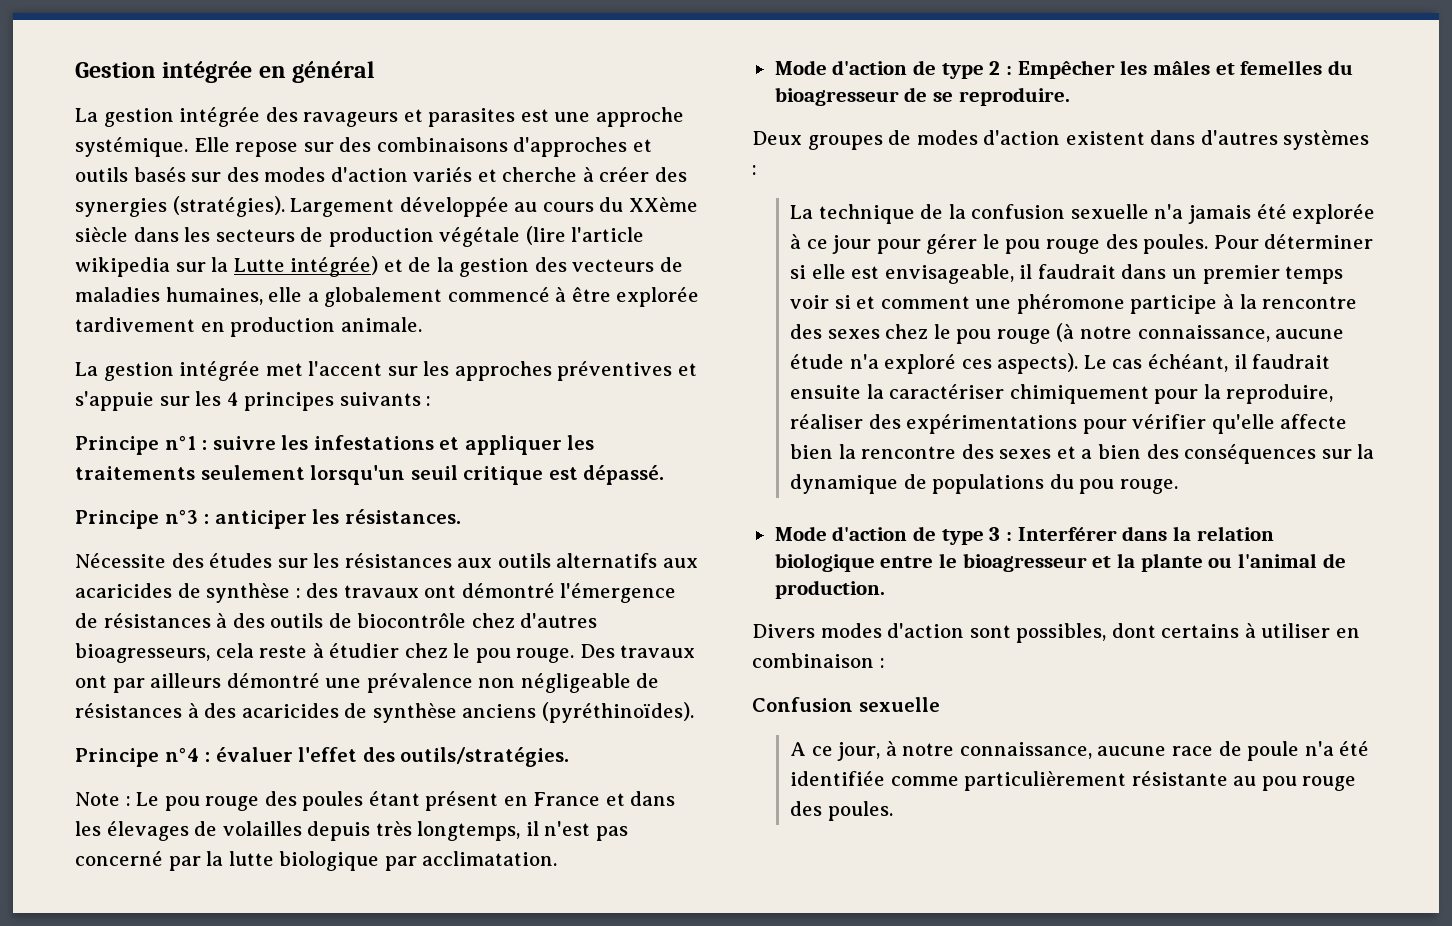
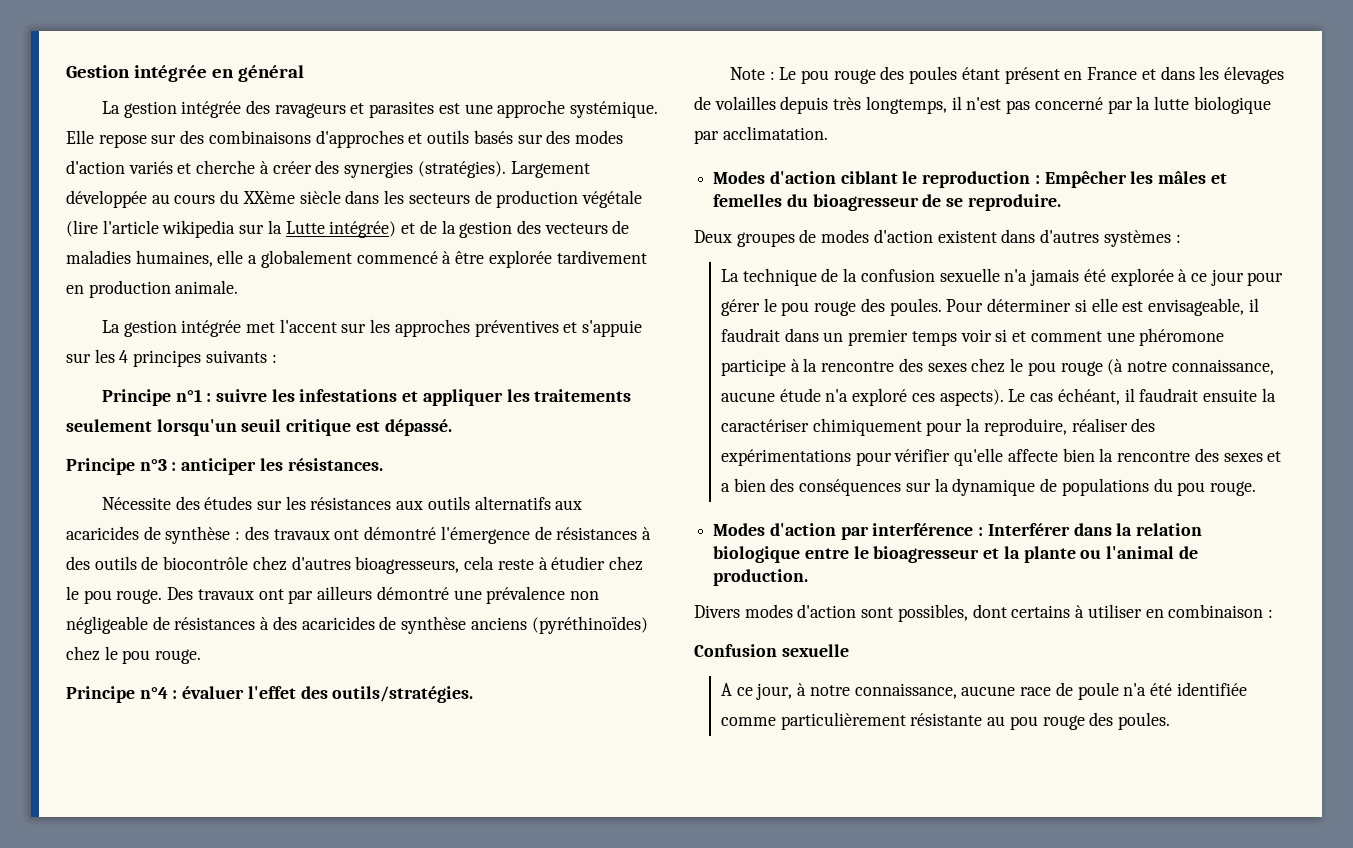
[541,702,694,723] (pyréthinoïdes). -> [531,616,648,634] [66,646,202,664] (pyréthinoïdes) chez le pou rouge.
[774,60,1001,79] Mode d'action de type 2 -> [713,171,1031,188] Modes d'action ciblant le reproduction
[774,526,1001,545] Mode d'action de type 3 -> [713,523,974,540] Modes d'action par interférence

